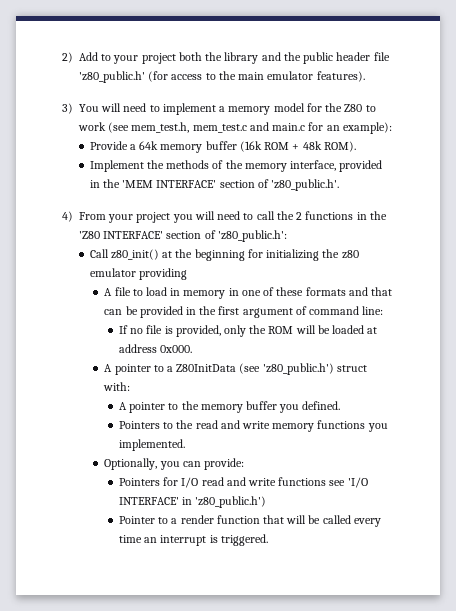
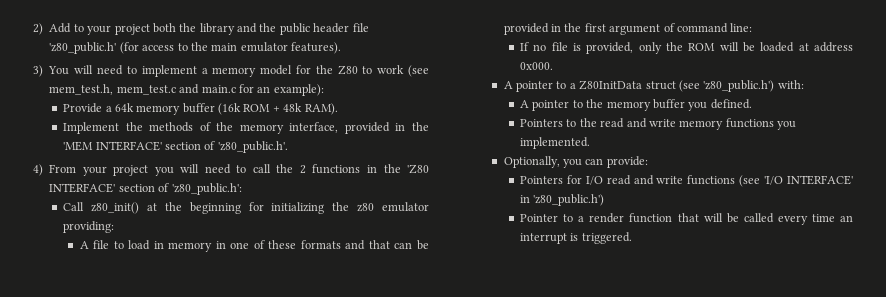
[323,141,356,152] ROM). -> [304,103,338,115] RAM).
[138,268,187,280] providing -> [63,221,115,233] providing:
(237, 368) none -> [645,81,676,90] struct
[336,365,367,372] struct -> (775, 86) none
[329,480,346,486] see -> [739,175,761,187] (see

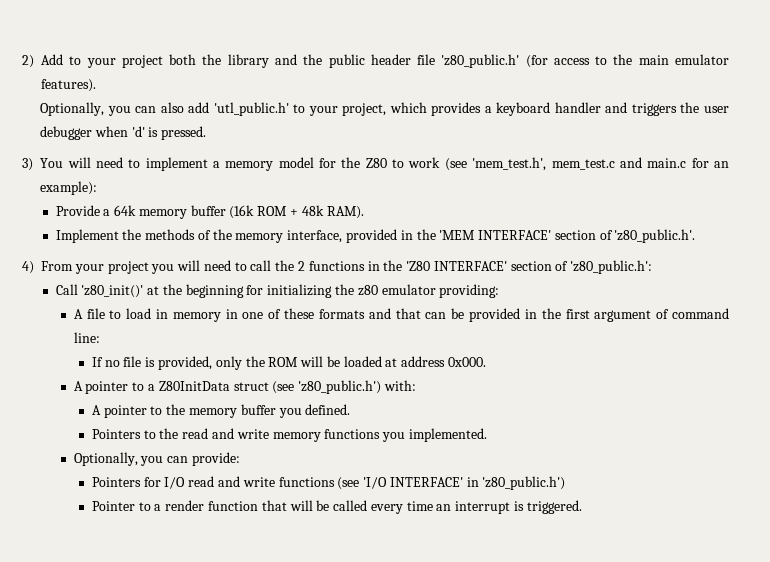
(342, 48) none -> [40,102,729,116] [40,126,207,140] // Optionally, you can also add 'utl_public.h' to your project, which provides a keyboard handler and triggers the user debugger when 'd' is pressed.
[49,84,114,95] mem_test.h, -> [472,157,547,171] 'mem_test.h',
[91,202,140,214] z80_init() -> [81,285,144,298] 'z80_init()'

